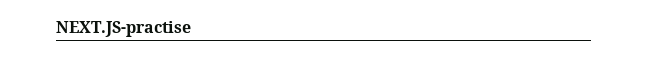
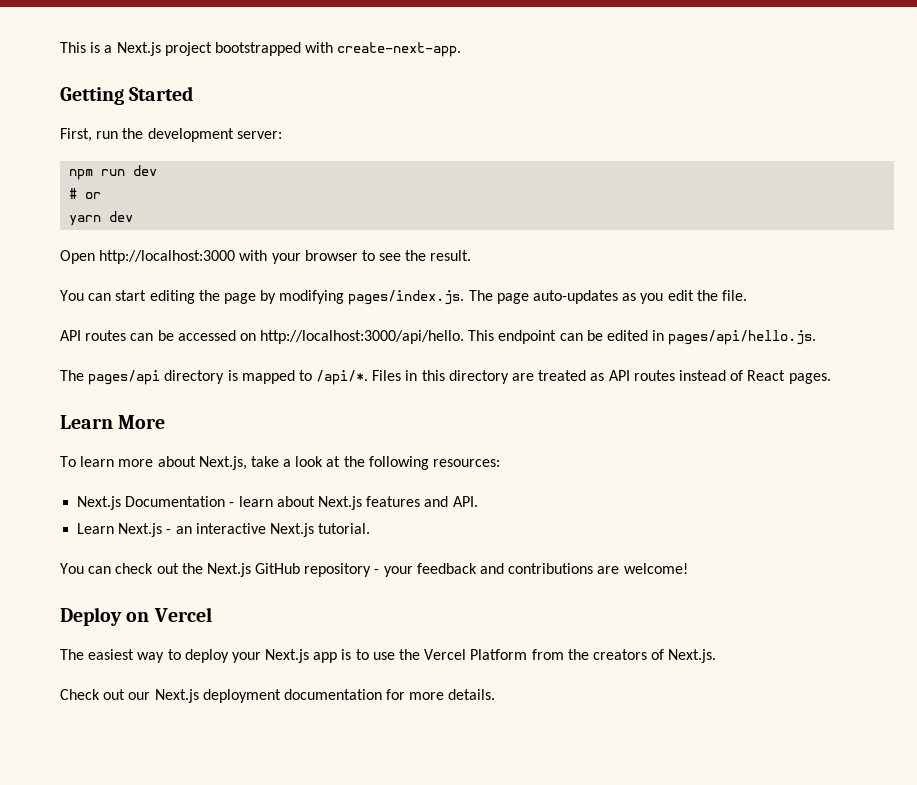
[56,21,191,37] NEXT.JS-practise -> [60,42,462,57] [60,86,194,105] [60,128,282,142] [69,165,158,180] [69,188,102,199] [69,211,134,226] [60,250,472,264] [60,290,747,305] [60,330,817,345] [60,370,831,385] [60,415,166,429] [60,456,501,470] [77,496,478,510] [77,523,371,537] [60,563,688,577] [60,607,212,626] [60,649,717,663] [60,689,496,703] This is a Next.js project bootstrapped with create-next-app. // Getting Started // First, run the development server: // npm run dev // # or // yarn dev // Open http://localhost:3000 with your browser to see the result. // You can start editing the page by modifying pages/index.js. The page auto-updates as you edit the file. // API routes can be accessed on http://localhost:3000/api/hello. This endpoint can be edited in pages/api/hello.js. // The pages/api directory is mapped to /api/*. Files in this directory are treated as API routes instead of React pages. // Learn More // To learn more about Next.js, take a look at the following resources: // Next.js Documentation - learn about Next.js features and API. // Learn Next.js - an interactive Next.js tutorial. // You can check out the Next.js GitHub repository - your feedback and contributions are welcome! // Deploy on Vercel // The easiest way to deploy your Next.js app is to use the Vercel Platform from the creators of Next.js. // Check out our Next.js deployment documentation for more details.

